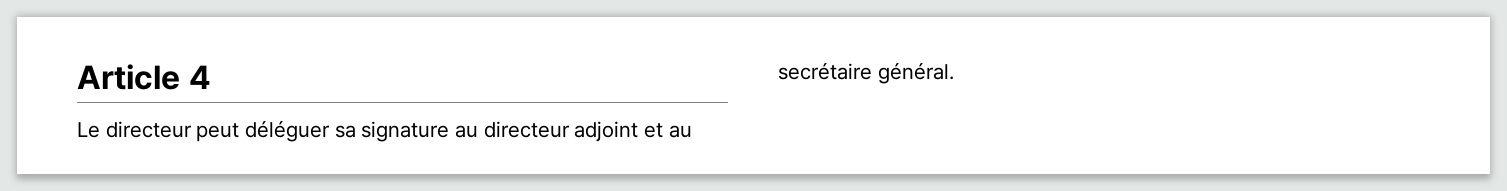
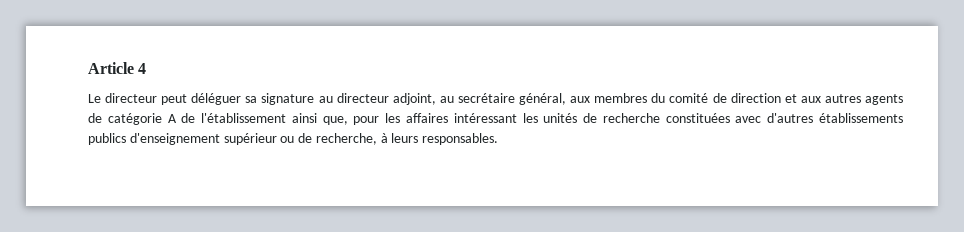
[574,121,692,142] [778,62,954,84] adjoint et au secrétaire général. -> [392,93,903,105] [88,113,904,125] [88,133,499,145] adjoint, au secrétaire général, aux membres du comité de direction et aux autres agents de catégorie A de l'établissement ainsi que, pour les affaires intéressant les unités de recherche constituées avec d'autres établissements publics d'enseignement supérieur ou de recherche, à leurs responsables.

